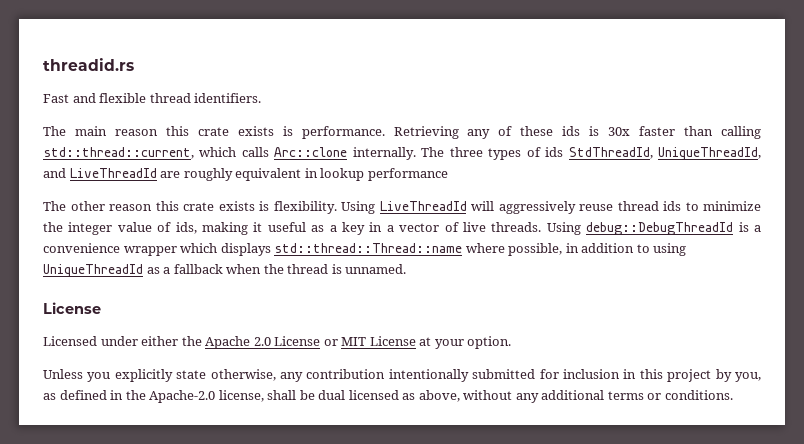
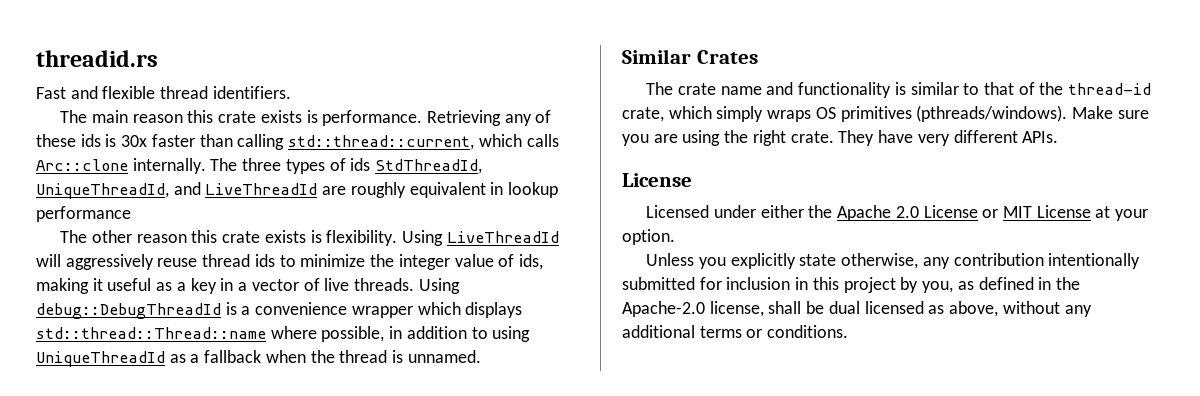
(407, 269) none -> [622,49,758,64] [646,82,1152,98] [622,105,1149,122] [622,130,1059,146] // Similar Crates // The crate name and functionality is similar to that of the thread-id crate, which simply wraps OS primitives (pthreads/windows). Make sure you are using the right crate. They have very different APIs.

